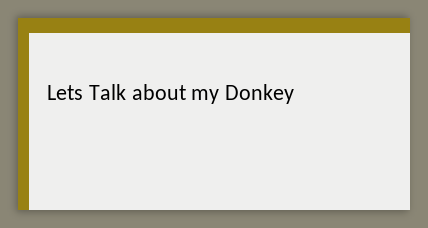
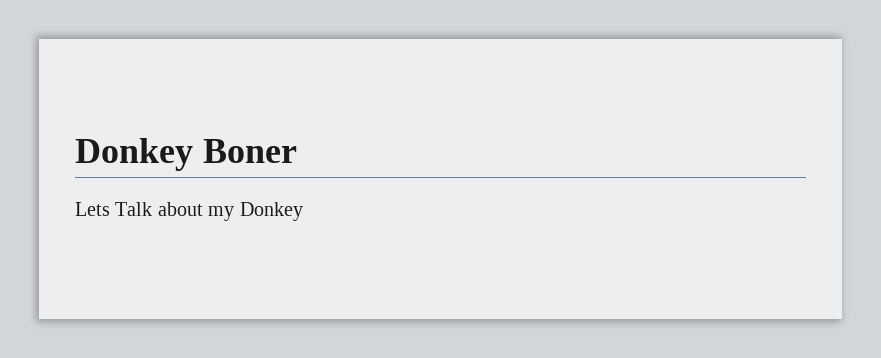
(47, 92) none -> [75,138,297,171] Donkey Boner //

